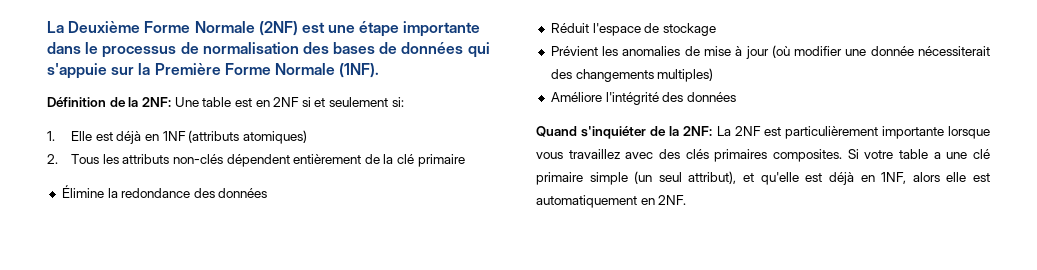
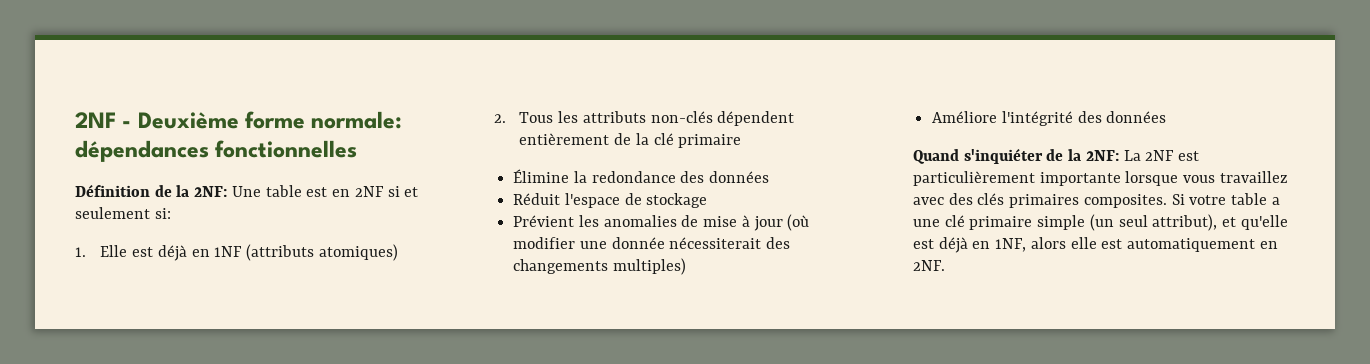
[47,21,481,37] [47,42,490,58] [47,63,380,79] La Deuxième Forme Normale (2NF) est une étape importante dans le processus de normalisation des bases de données qui s'appuie sur la Première Forme Normale (1NF). -> [75,111,403,129] [75,140,358,162] 2NF - Deuxième forme normale: dépendances fonctionnelles

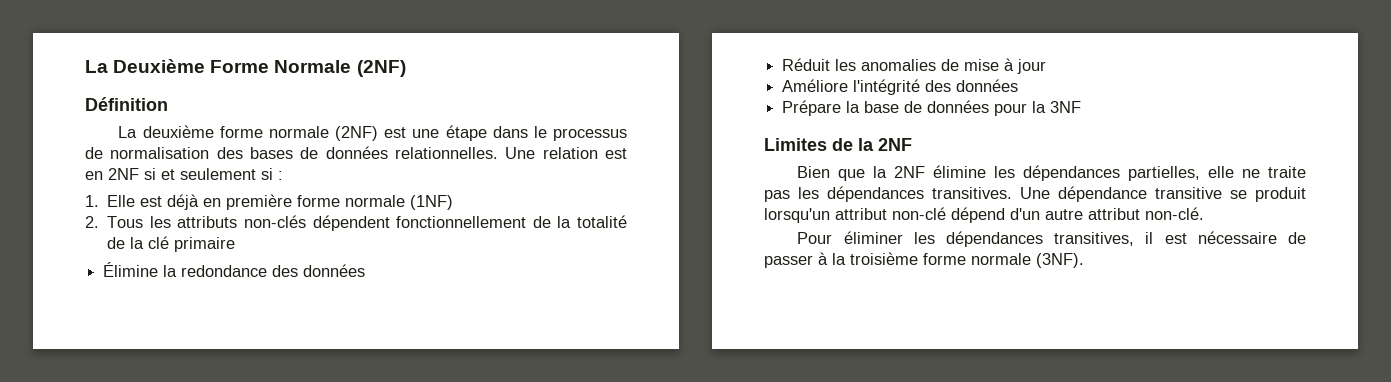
[75,111,403,129] [75,140,358,162] [75,184,302,197] 2NF - Deuxième forme normale: dépendances fonctionnelles // Définition de la 2NF: Une table -> [85,59,406,77] [85,97,168,111] [118,125,628,141] [85,146,598,159] La Deuxième Forme Normale (2NF) // Définition // La deuxième forme normale (2NF) est une étape dans le processus de normalisation des bases de données relationnelles. Une relation
[154,208,171,219] si: -> [261,168,283,180] si :
[214,244,398,261] 1NF (attributs atomiques) -> [226,194,454,210] première forme normale (1NF)
[519,133,610,145] entièrement -> [396,215,627,228] fonctionnellement de la totalité
[564,193,708,208] [513,215,575,227] l'espace de stockage // Prévient -> (831, 64) none
[787,214,810,231] [513,237,791,249] [513,258,686,275] [932,111,1167,126] [913,148,1200,164] [913,171,1288,186] [913,193,1280,208] [913,214,1288,231] [913,237,1278,253] [913,260,945,271] (où modifier une donnée nécessiterait des changements multiples) // Améliore l'intégrité des données // Quand s'inquiéter de la 2NF: La 2NF est particulièrement importante lorsque vous travaillez avec des clés primaires composites. Si votre table a une clé primaire simple (un seul attribut), et qu'elle est déjà en 1NF, alors elle est automatiquement en 2NF. -> [782,79,1019,95] [782,100,1082,116] [764,138,912,151] [797,165,1306,181] [764,186,1306,202] [764,207,1204,223] [797,231,1306,247] [764,252,1084,268] // Améliore l'intégrité des données // Prépare la base de données pour la 3NF // Limites de la 2NF // Bien que la 2NF élimine les dépendances partielles, elle ne traite pas les dépendances transitives. Une dépendance transitive se produit lorsqu'un attribut non-clé dépend d'un autre attribut non-clé. // Pour éliminer les dépendances transitives, il est nécessaire de passer à la troisième forme normale (3NF).

